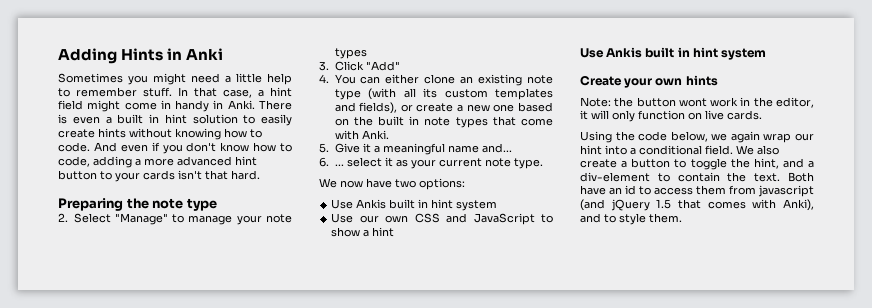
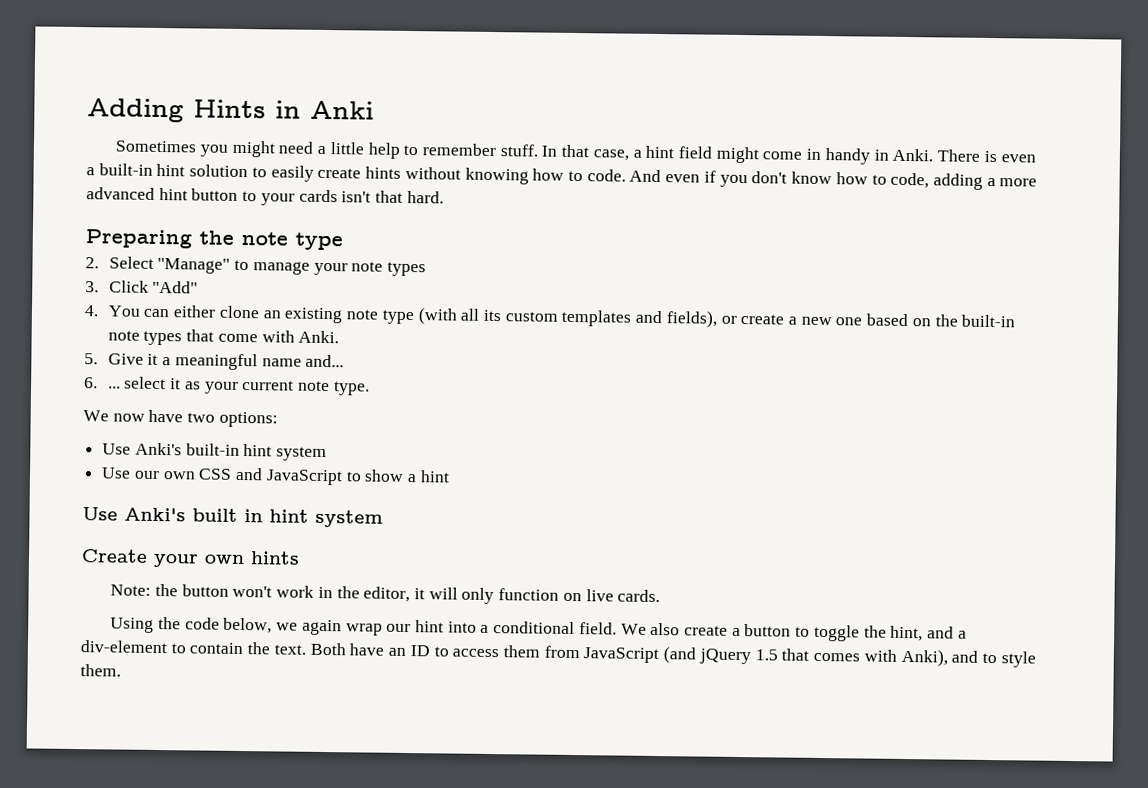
[117,114,159,124] built in -> [98,163,153,176] built-in
[377,116,420,126] built in -> [961,314,1016,328] built-in
[356,199,429,209] Ankis built in -> [134,442,240,456] Anki's built-in
[606,47,643,58] Ankis -> [124,507,186,522] Anki's
[678,98,707,107] wont -> [232,585,273,598] won't
[625,185,636,195] id -> [409,645,430,657] ID
[758,185,814,197] javascript -> [583,647,660,664] JavaScript

